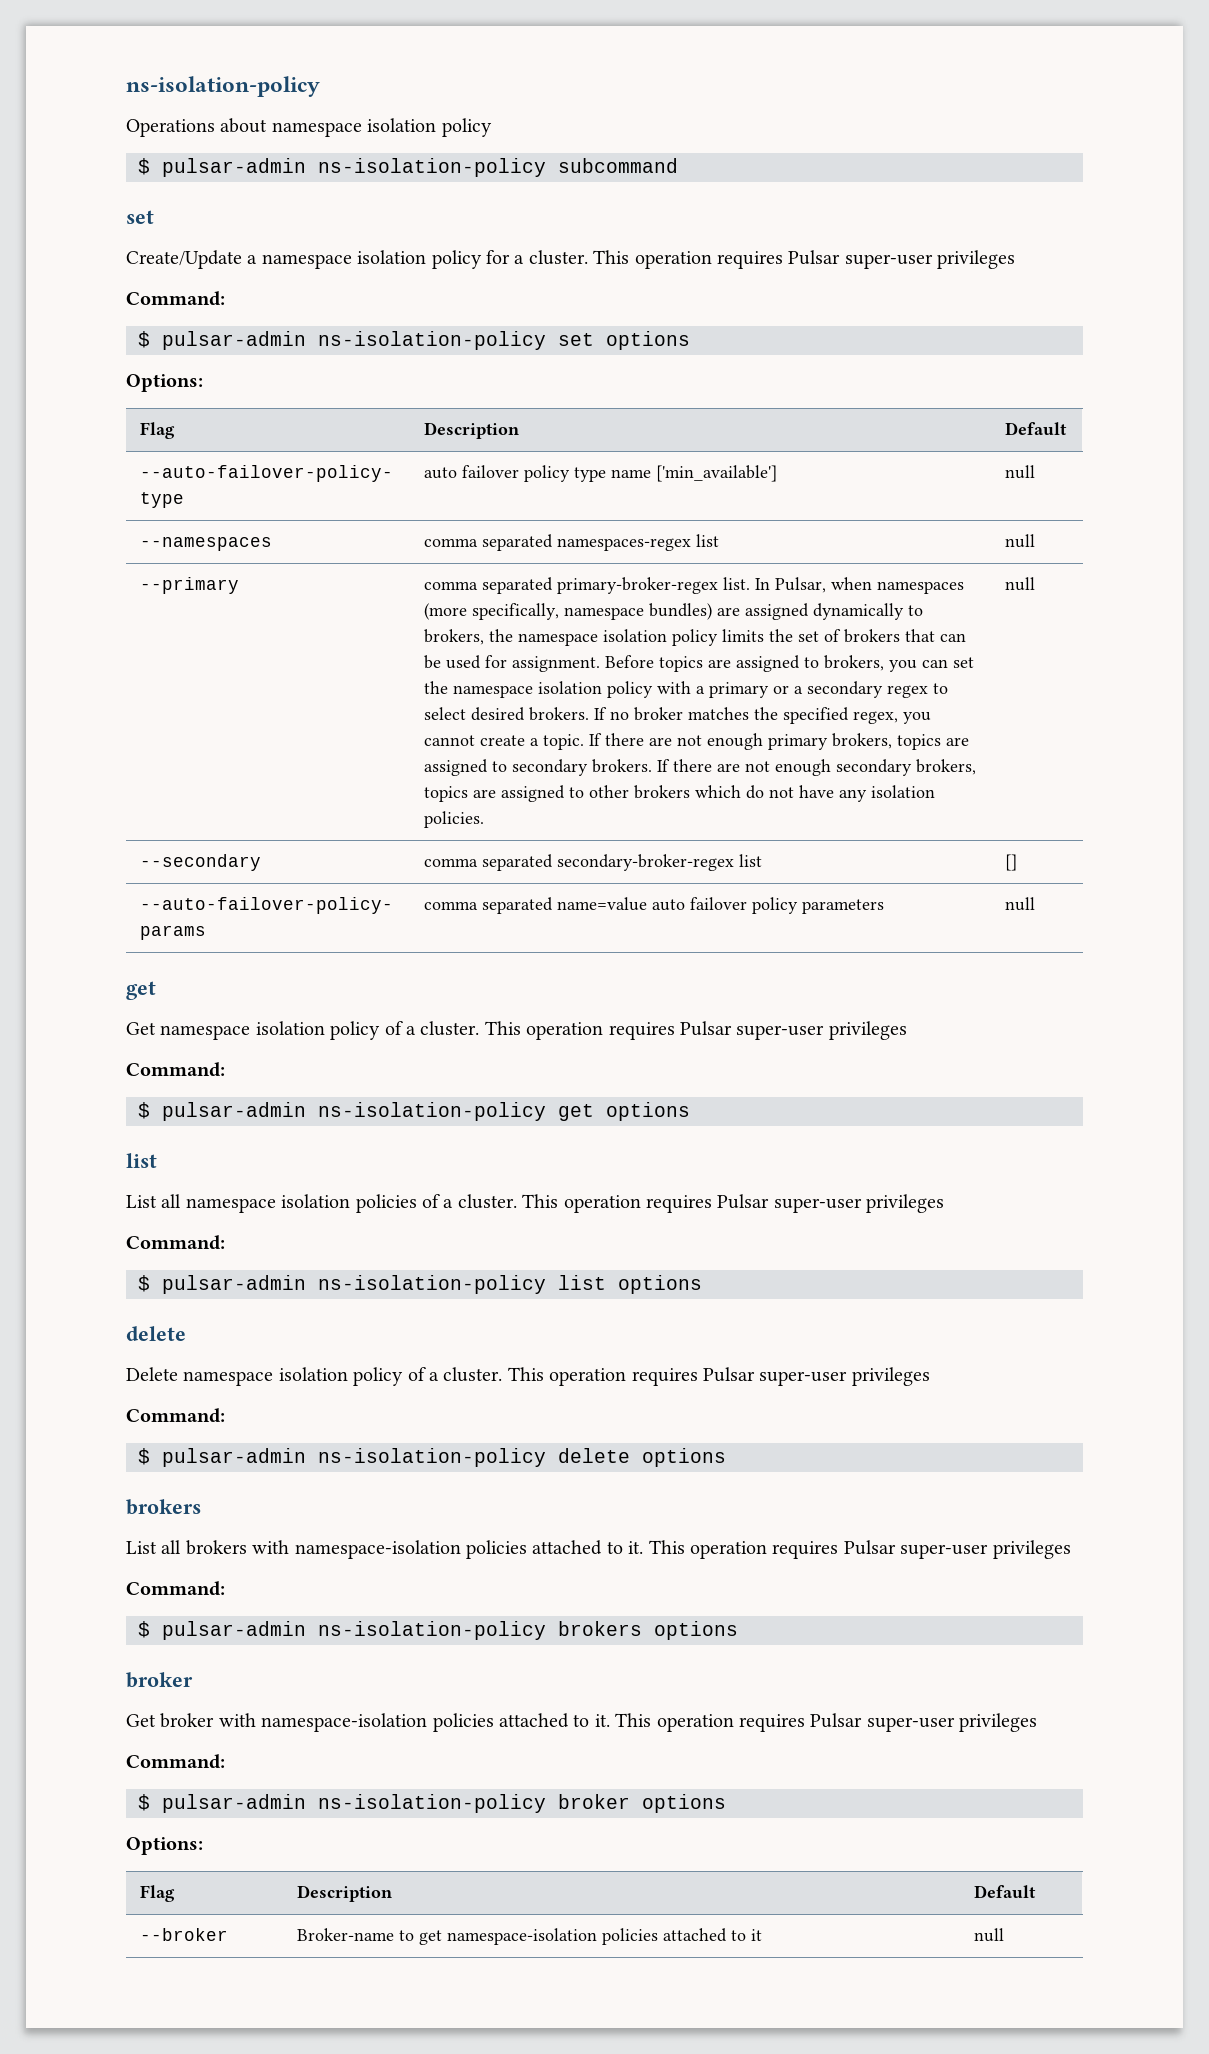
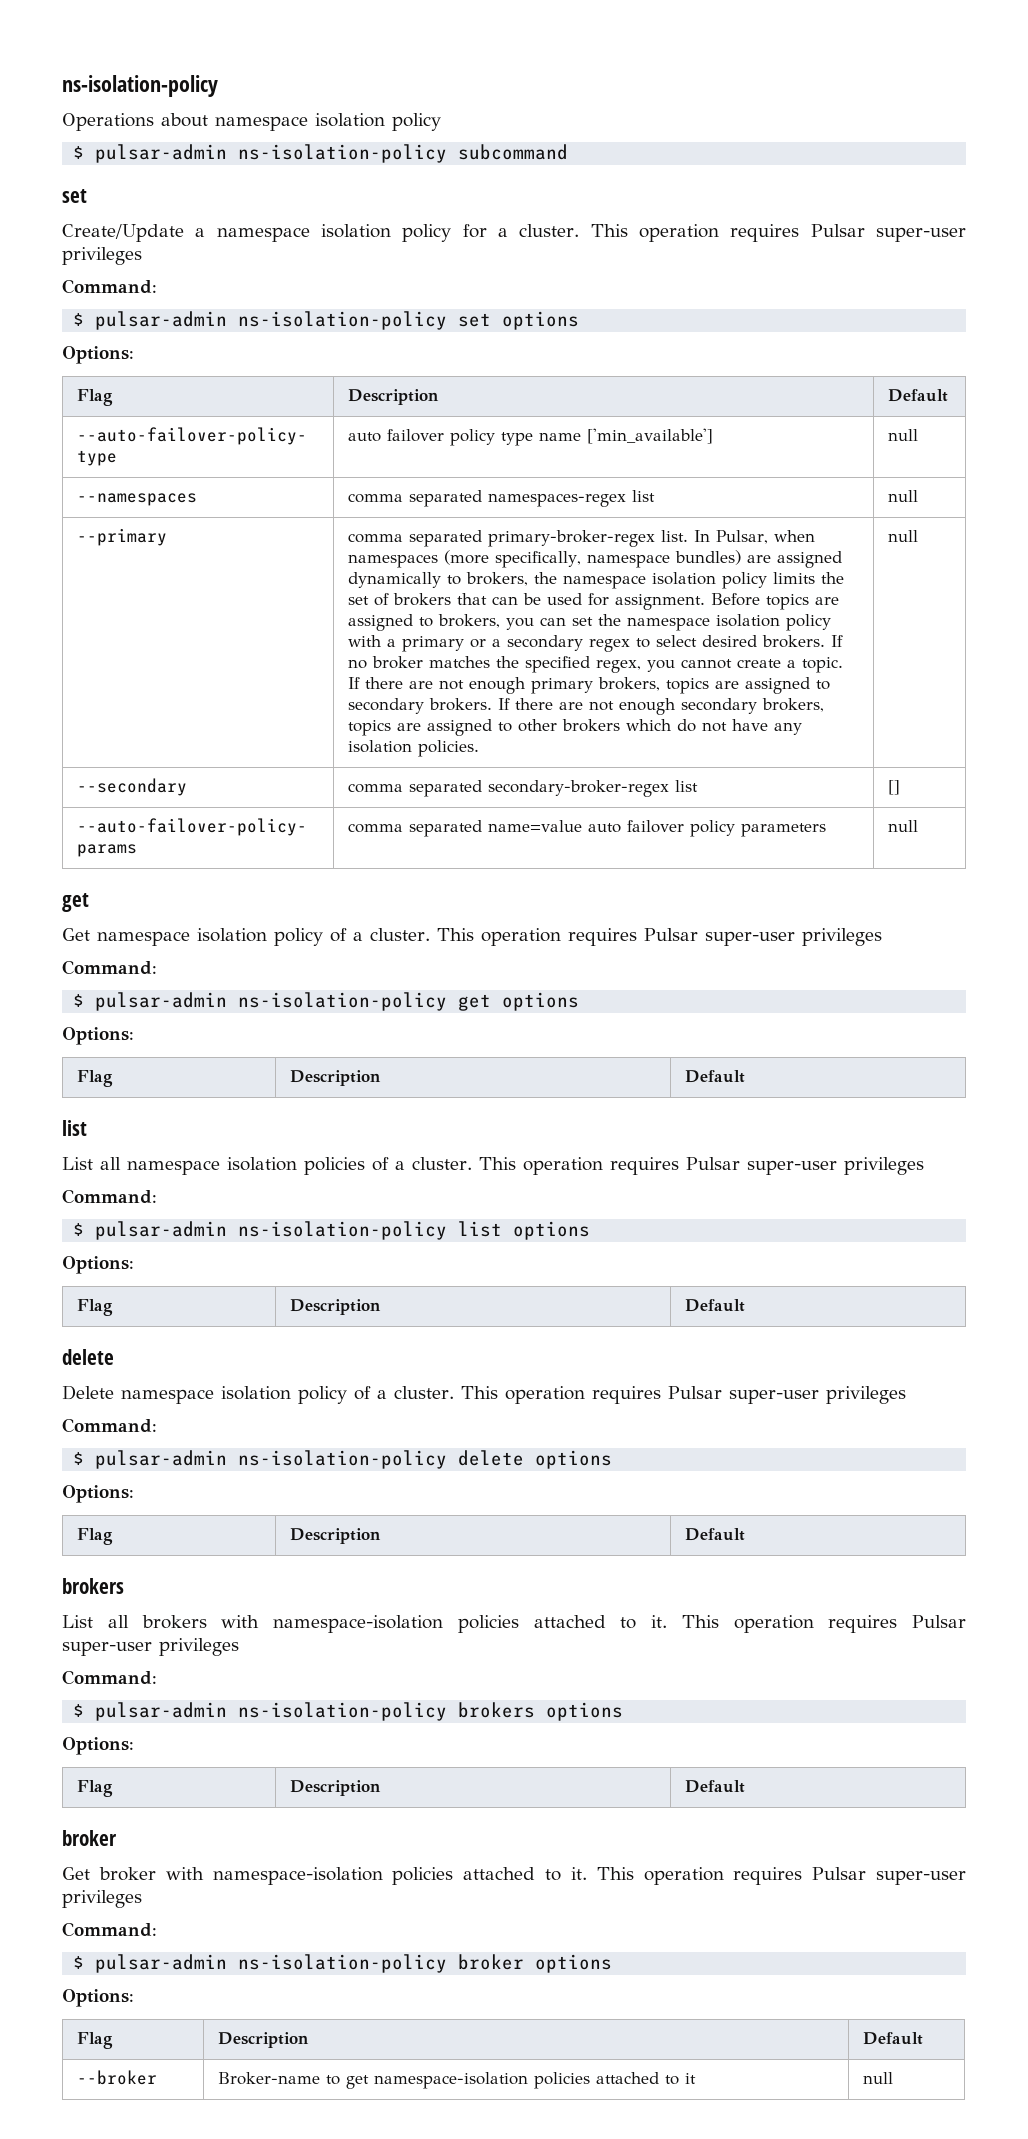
(690, 1111) none -> [62,1027,134,1045] [77,1070,114,1087] [290,1070,382,1086] [685,1070,746,1083] // Options: // Flag | Description | Default
(702, 1284) none -> [62,1256,134,1274] [77,1299,114,1316] [290,1299,382,1315] [685,1299,746,1312] // Options: // Flag | Description | Default
(726, 1457) none -> [62,1485,134,1503] [77,1528,114,1545] [290,1528,382,1544] [685,1528,746,1541] // Options: // Flag | Description | Default
(738, 1630) none -> [62,1737,134,1755] [77,1780,114,1797] [290,1780,382,1796] [685,1780,746,1793] // Options: // Flag | Description | Default

